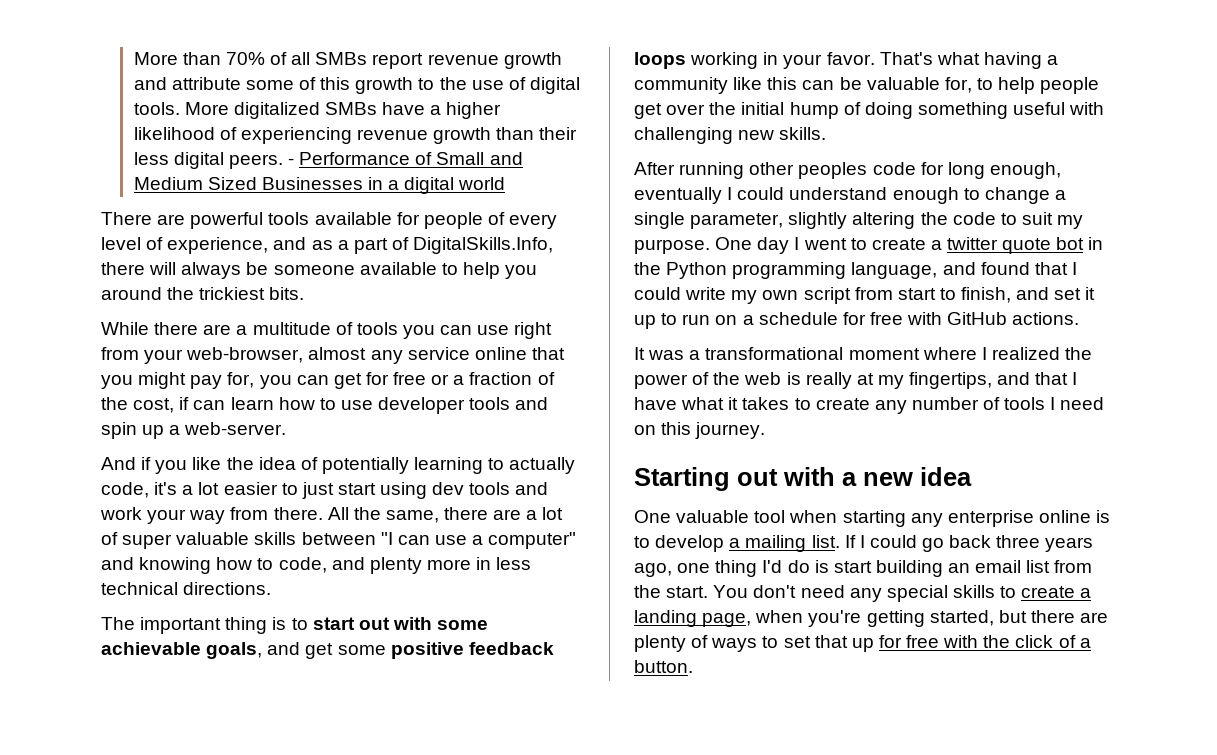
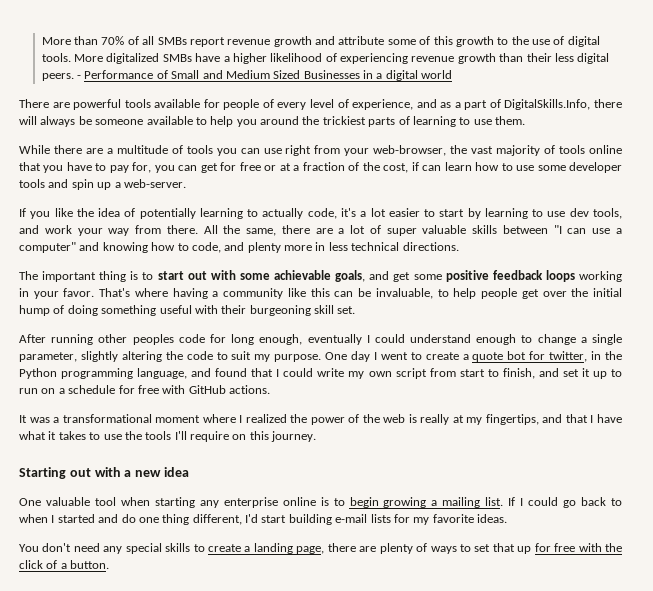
[269,287,305,300] bits. -> [368,116,525,127] parts of learning to use them.
[308,347,470,364] almost any service -> [450,145,586,156] the vast majority of tools
[138,372,187,389] might -> [66,162,107,171] have to
(450, 379) none -> [279,163,291,171] at
(373, 405) none -> [537,165,566,171] some
[101,457,152,470] And if -> [19,208,26,217] If
[301,482,511,499] just start using dev tools -> [439,208,622,219] start by learning to use dev tools,
[936,52,980,65] what -> [134,288,168,297] where
[866,77,972,93] valuable for, -> [375,288,433,299] invaluable,
[634,127,827,144] challenging new skills. -> [221,305,356,316] their burgeoning skill set.
[947,237,999,250] twitter -> (469, 357) none
(1085, 243) none -> [529,351,588,362] for twitter,
[815,397,1105,414] create any number of tools I need -> [103,431,229,442] use the tools I'll require
[655,535,725,552] develop -> [349,497,427,508] begin growing
[996,535,1094,552] [634,560,1093,577] [634,585,709,598] three years ago, one thing I'd do is start building an email list from the start. -> [611,498,622,506] [19,514,507,525] to when I started and do one thing different, I'd start building e-mail lists for my favorite ideas. //
[755,610,1027,627] when you're getting started, but -> (325, 550) none

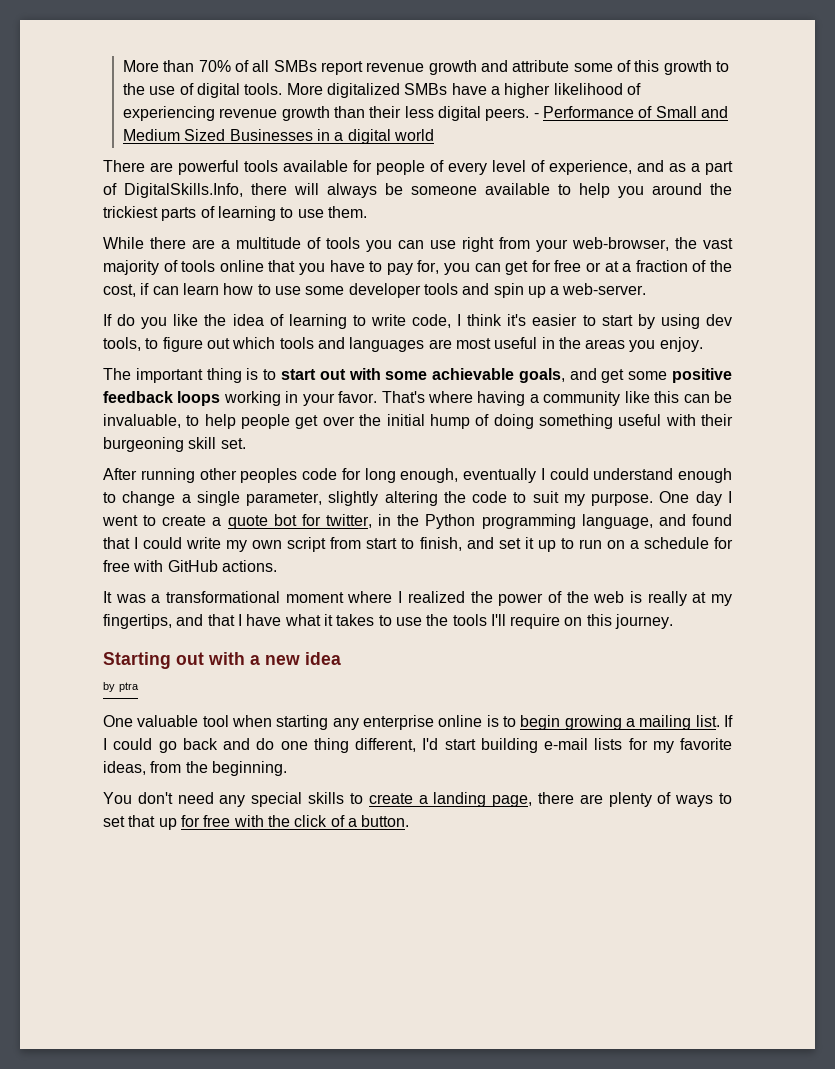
(26, 212) none -> [117,314,136,326] do
[139,208,622,219] [19,225,623,236] [19,242,459,253] potentially learning to actually code, it's a lot easier to start by learning to use dev tools, and work your way from there. All the same, there are a lot of super valuable skills between "I can use a computer" and knowing how to code, and plenty more in less technical directions. -> [288,314,732,329] [103,337,703,352] learning to write code, I think it's easier to start by using dev tools, to figure out which tools and languages are most useful in the areas you enjoy.
(189, 472) none -> [103,682,140,692] // by ptra
[611,498,622,506] [19,514,95,523] to when I started -> (218, 744) none
[477,514,507,523] ideas. -> [103,761,287,776] ideas, from the beginning.

